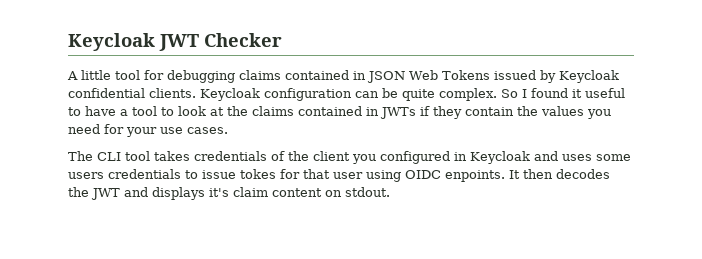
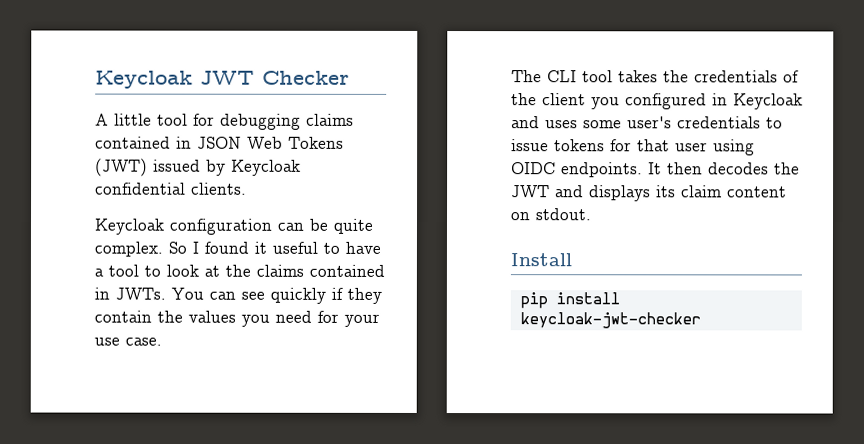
(490, 75) none -> [95,158,148,177] (JWT)
(196, 93) none -> (247, 188) //
[380,107,416,119] JWTs -> [115,287,326,304] JWTs. You can see quickly
[187,127,228,134] cases. -> [125,337,162,346] case.
(190, 156) none -> [663,70,689,83] the
[68,172,104,179] users -> [627,116,672,129] user's
[240,169,276,179] tokes -> [554,139,605,152] tokens
[445,170,505,182] enpoints. -> [561,162,643,178] endpoints.
[209,188,229,197] it's -> [656,185,676,198] its
(390, 192) none -> [510,253,572,267] [519,292,620,309] [519,312,701,329] // Install // pip install keycloak-jwt-checker

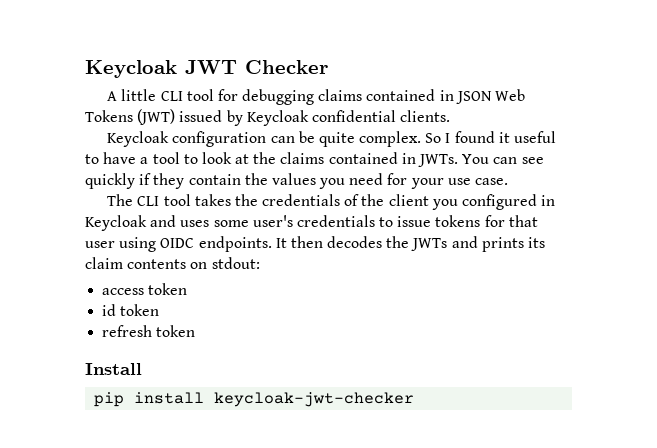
(152, 119) none -> [160,91,183,101] CLI
[511,185,787,202] [511,208,592,221] JWT and displays its claim content on stdout. -> [411,236,546,252] [85,257,260,269] [102,283,188,295] [102,304,160,316] [102,325,196,337] JWTs and prints its claim contents on stdout: // access token // id token // refresh token

